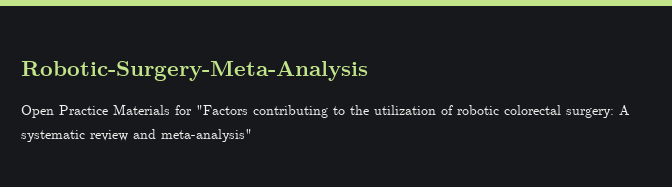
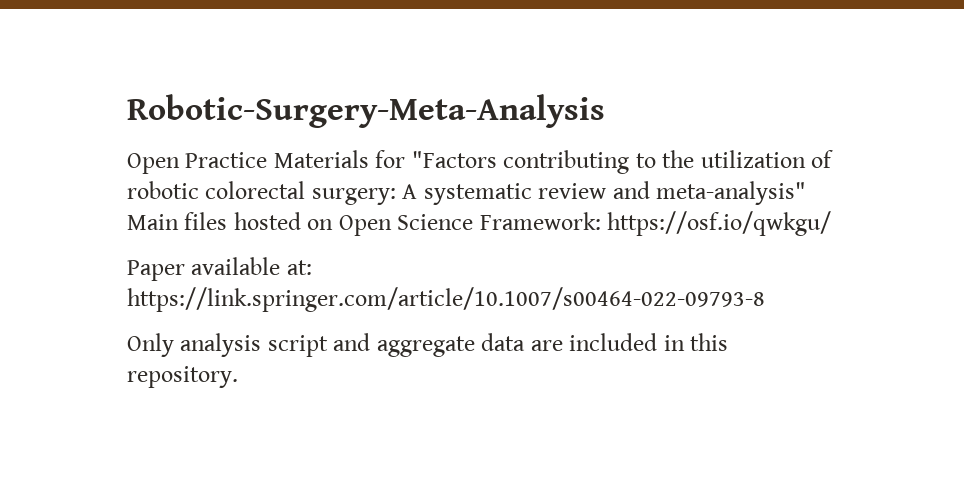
(252, 135) none -> [127,211,832,236] [127,257,312,281] [127,287,765,312] [127,333,729,357] [127,366,238,388] Main files hosted on Open Science Framework: https://osf.io/qwkgu/ // Paper available at: https://link.springer.com/article/10.1007/s00464-022-09793-8 // Only analysis script and aggregate data are included in this repository.

